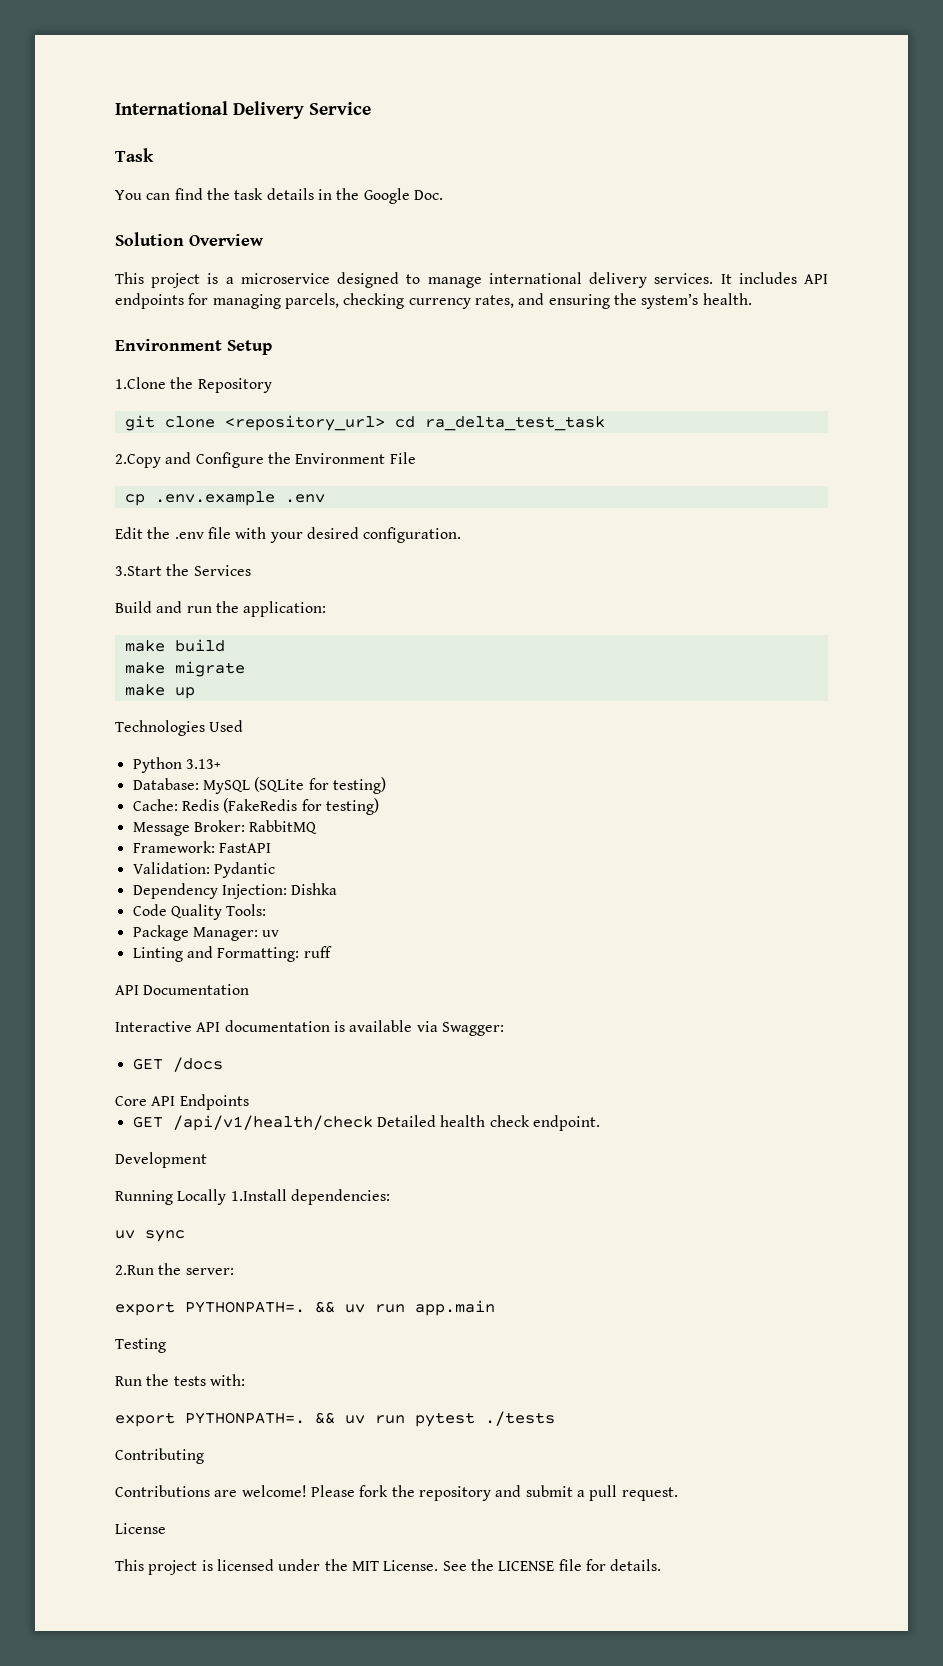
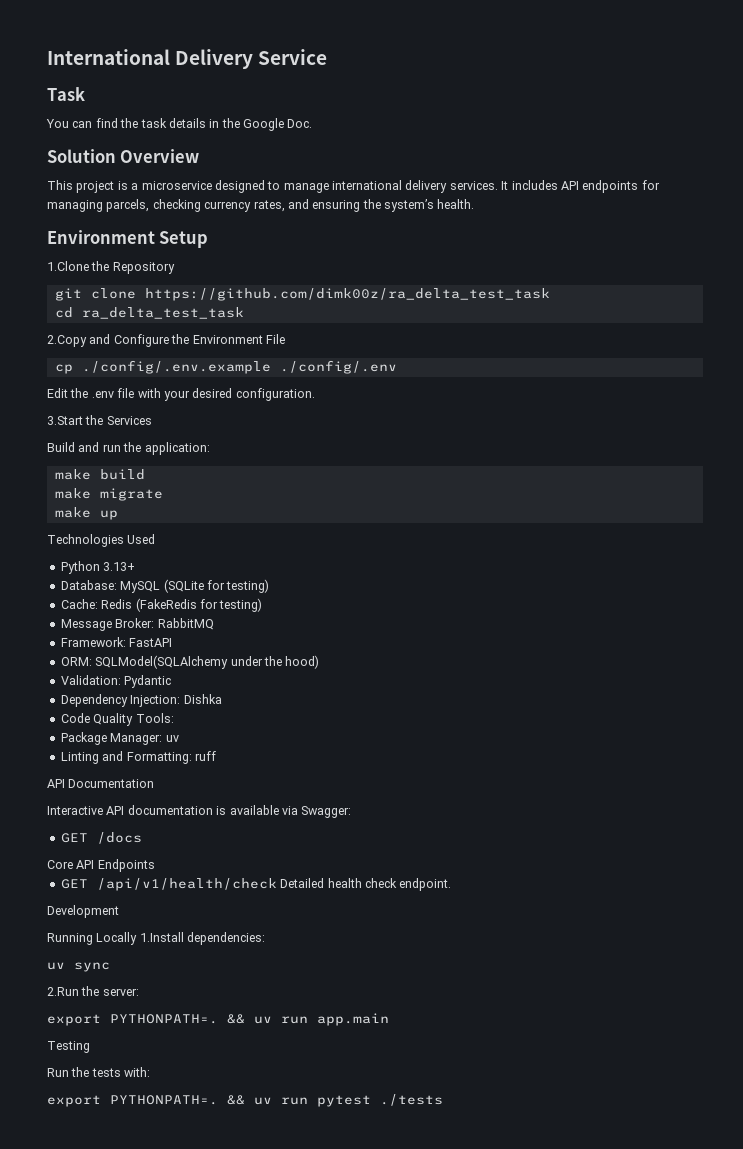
[224,415,385,431] <repository_url> -> [144,288,550,301] https://github.com/dimk00z/ra_delta_test_task //
[154,491,325,506] .env.example .env -> [81,360,397,374] ./config/.env.example ./config/.env
(271, 848) none -> [60,655,320,669] // ORM: SQLModel(SQLAlchemy under the hood)
[115,1448,204,1464] [115,1485,678,1501] [115,1523,166,1534] [115,1559,662,1575] // Contributing // Contributions are welcome! Please fork the repository and submit a pull request. // License // This project is licensed under the MIT License. See the LICENSE file for details. -> (443, 1100) none

